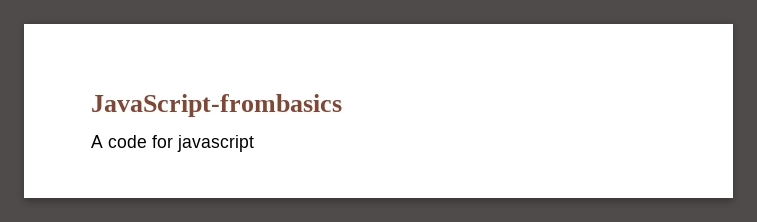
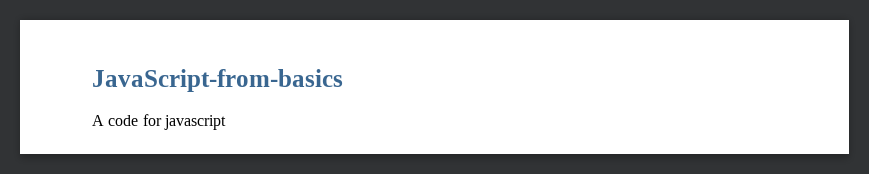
[91,94,342,117] JavaScript-frombasics -> [92,69,343,92] JavaScript-from-basics

